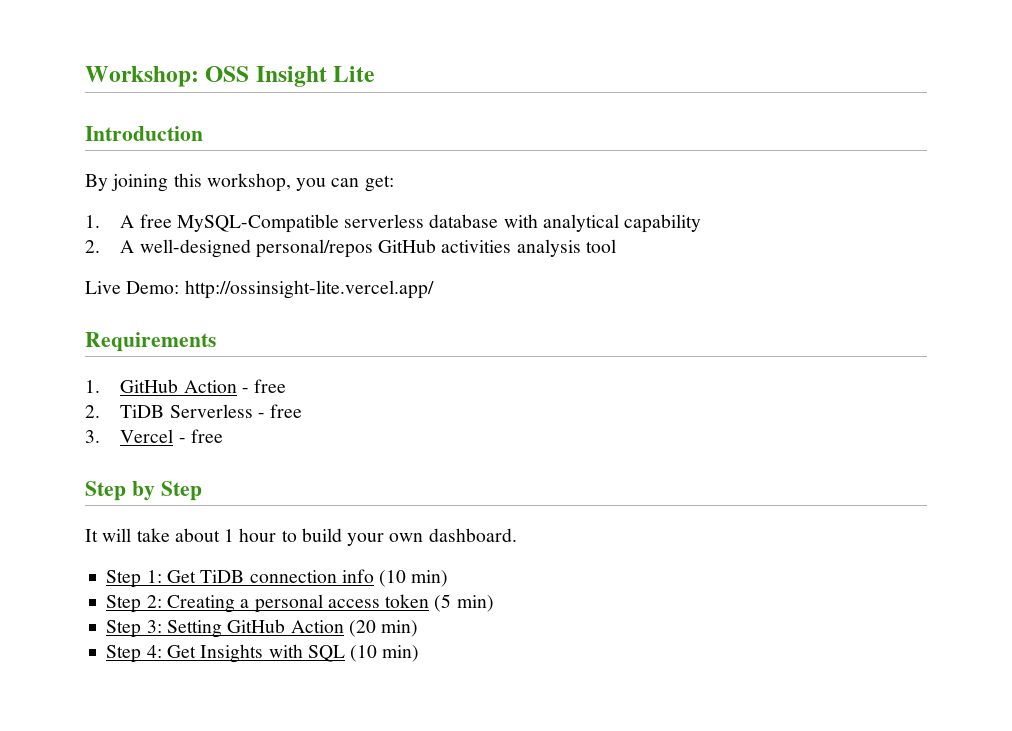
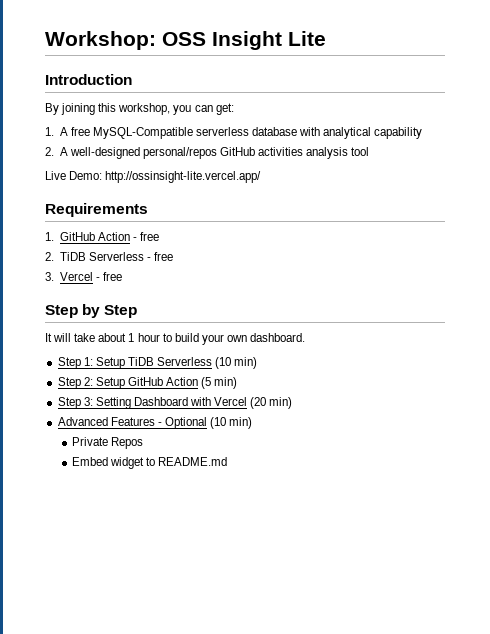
[166,569,374,583] Get TiDB connection info -> [95,357,213,369] Setup TiDB Serverless
[166,594,430,613] Creating a personal access token -> [95,377,199,389] Setup GitHub Action
[227,619,344,633] GitHub Action -> [133,397,248,406] Dashboard with Vercel
[106,644,420,663] Step 4: Get Insights with SQL (10 min) -> [57,417,253,429] [72,437,144,449] [72,457,228,469] Advanced Features - Optional (10 min) // Private Repos // Embed widget to README.md

